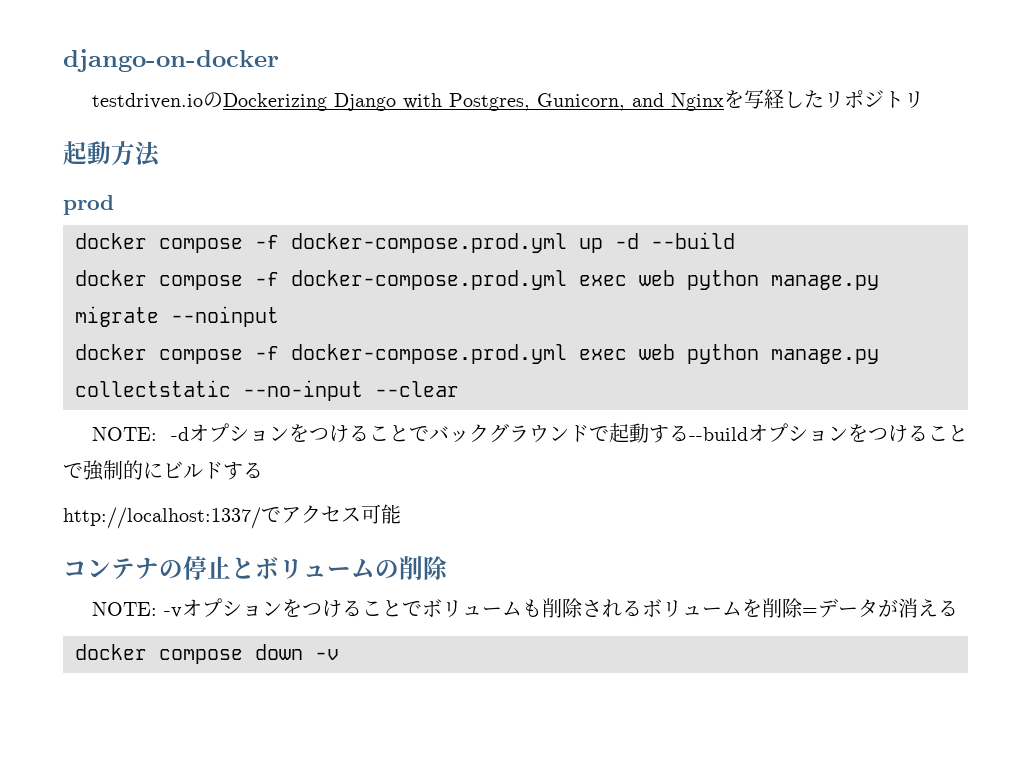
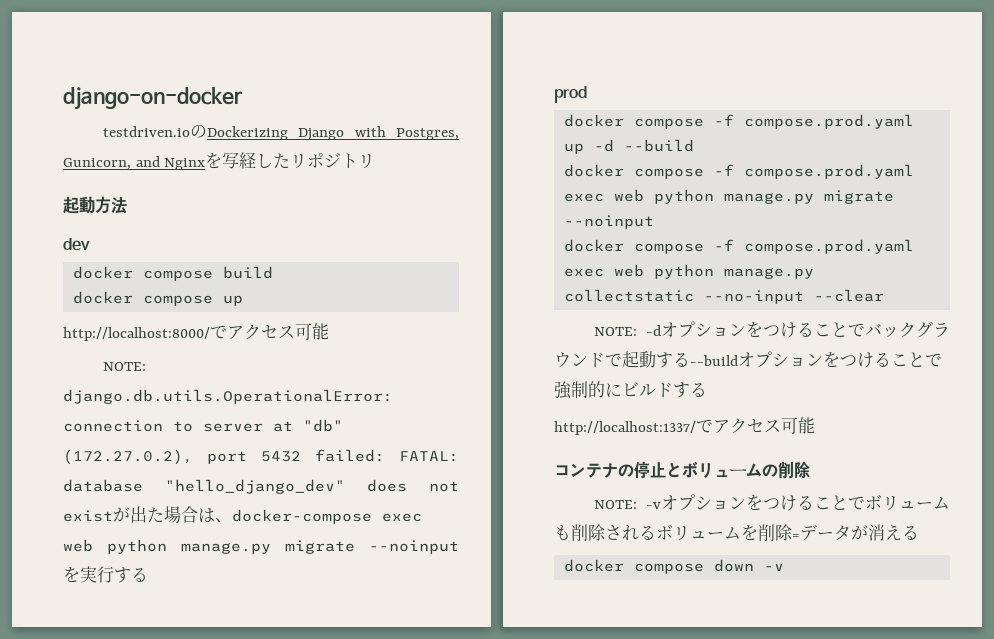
(161, 154) none -> [63,238,90,251] [73,266,274,281] [73,291,244,306] [63,323,329,341] [102,362,146,371] [63,389,393,404] [63,419,343,432] [63,449,459,465] [63,479,459,494] [63,506,422,524] [63,539,459,554] [63,566,148,583] // dev // docker compose build // docker compose up // http://localhost:8000/でアクセス可能 // NOTE: django.db.utils.OperationalError: connection to server at "db" (172.27.0.2), port 5432 failed: FATAL: database "hello_django_dev" does not existが出た場合は、docker-compose exec web python manage.py migrate --noinputを実行する
[291,233,567,253] docker-compose.prod.yml -> [744,114,915,129] compose.prod.yaml
[291,270,567,290] docker-compose.prod.yml -> [744,164,915,179] compose.prod.yaml
[291,344,567,364] docker-compose.prod.yml -> [744,239,915,254] compose.prod.yaml

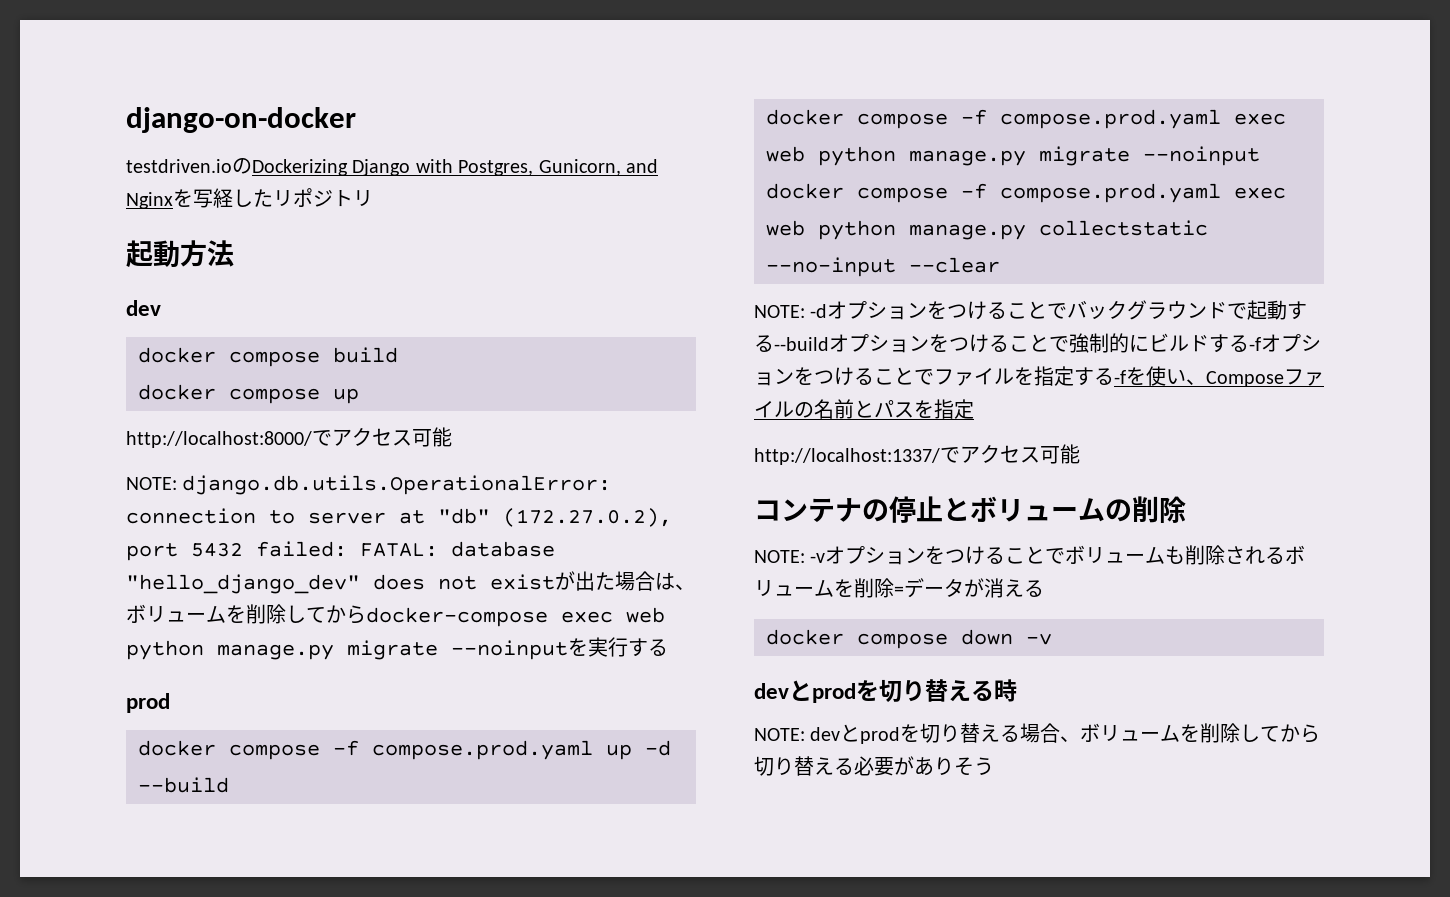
(232, 520) none -> [126,604,366,624] ボリュームを削除してから
(707, 389) none -> [1249,334,1321,352] [754,366,1324,387] [754,399,974,419] -fオプションをつけることでファイルを指定する-fを使い、Composeファイルの名前とパスを指定
(785, 567) none -> [754,679,1017,703] [754,723,1321,744] [754,756,994,776] // devとprodを切り替える時 // NOTE: devとprodを切り替える場合、ボリュームを削除してから切り替える必要がありそう

